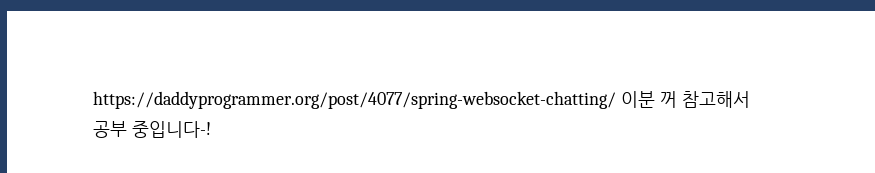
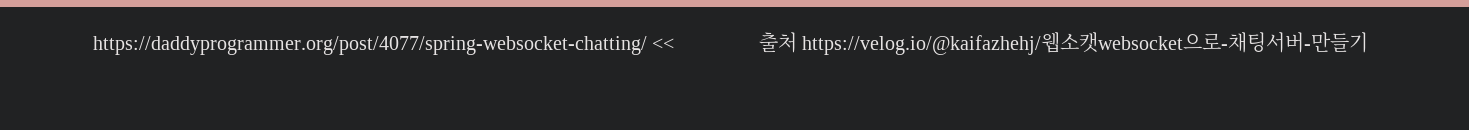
[620,91,750,108] [93,121,211,138] 이분 꺼 참고해서 공부 중입니다-! -> [652,32,1369,55] << 출처 https://velog.io/@kaifazhehj/웹소캣websocket으로-채팅서버-만들기

